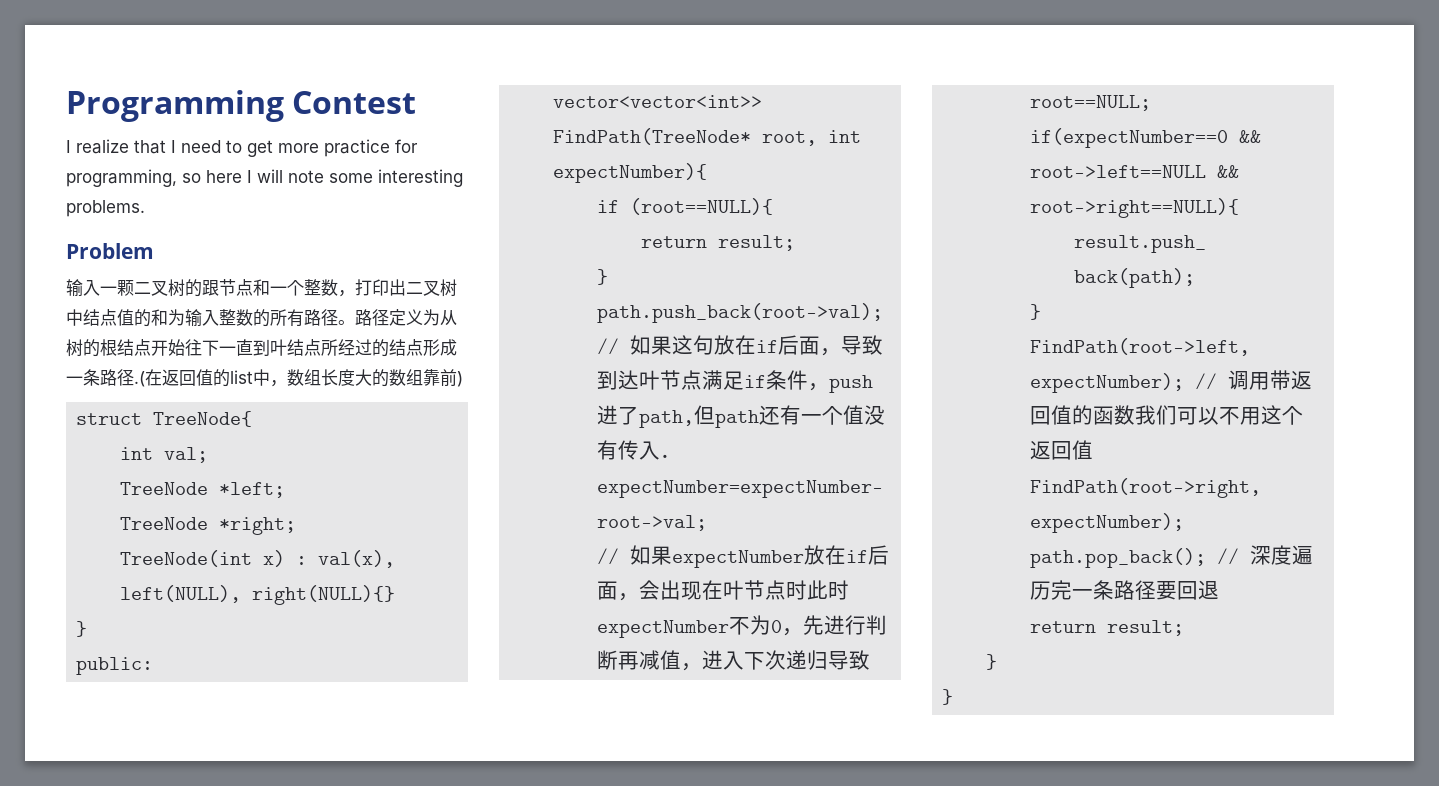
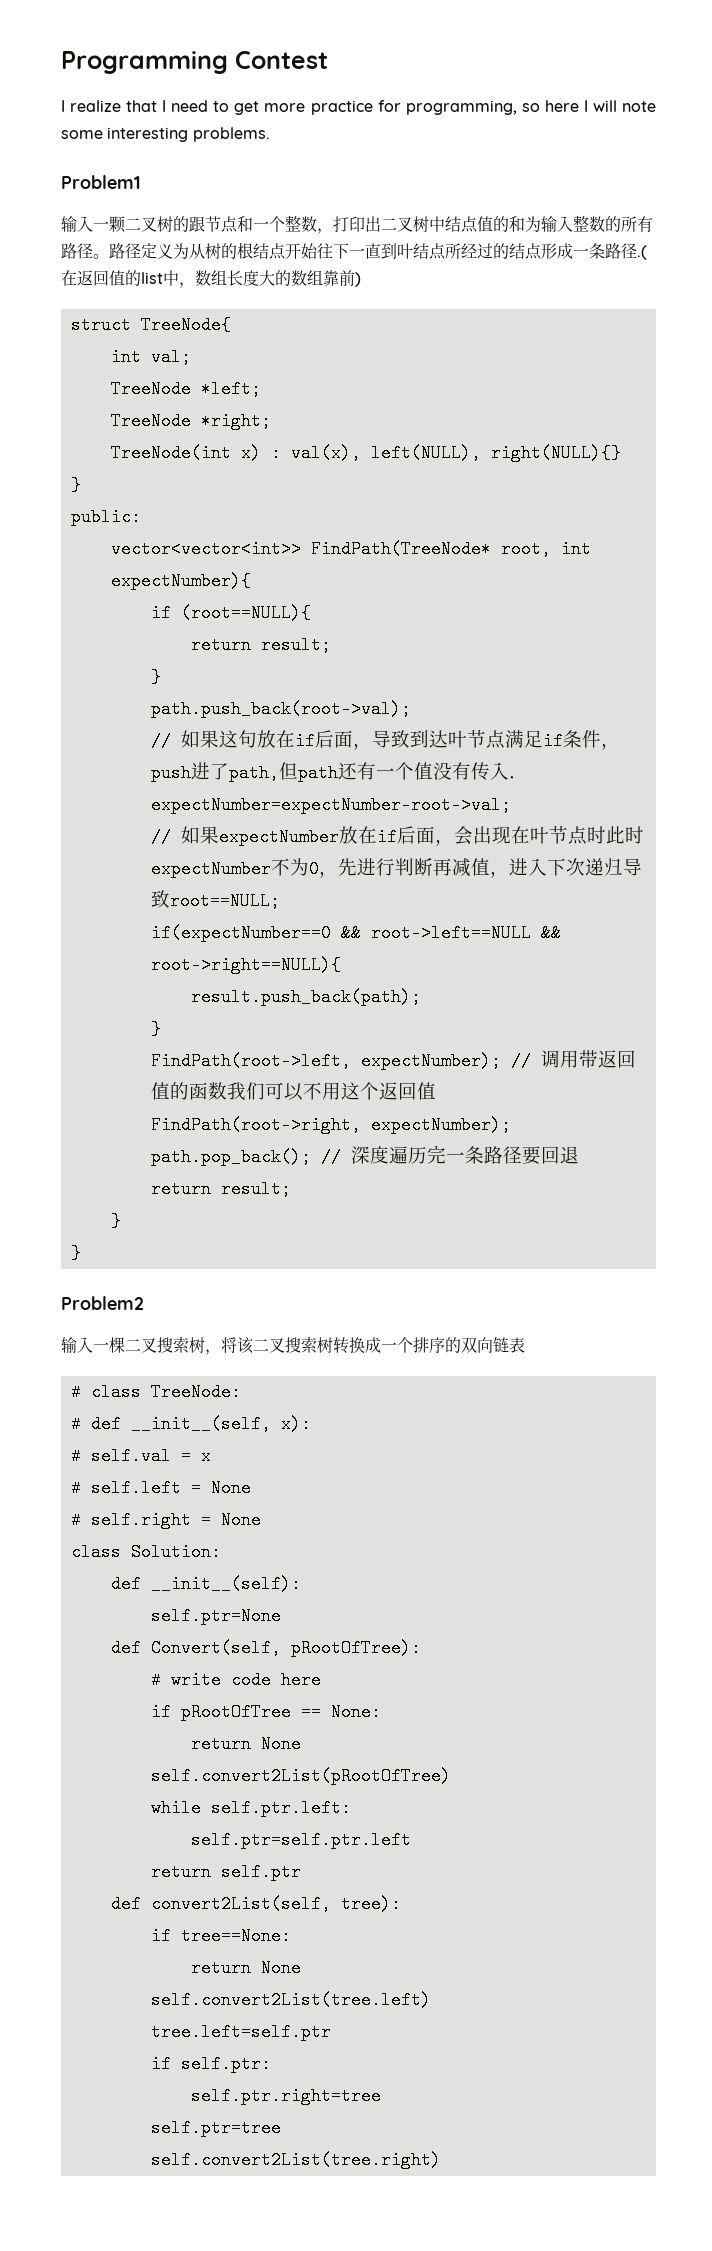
[66,243,154,259] Problem -> [61,175,141,189] Problem1
(954, 697) none -> [61,1296,144,1310] [61,1336,525,1355] [70,1383,241,1401] [70,1415,311,1433] [70,1447,211,1465] [70,1479,251,1497] [70,1511,261,1529] [70,1543,221,1561] [110,1575,301,1593] [150,1607,281,1625] [110,1639,421,1657] [150,1671,321,1689] [150,1703,381,1721] [190,1735,301,1753] [150,1767,451,1785] [150,1799,351,1817] [190,1831,411,1849] [150,1863,301,1881] [110,1895,401,1913] [150,1927,291,1945] [190,1959,301,1977] [150,1991,431,2009] [150,2023,331,2041] [150,2055,271,2073] [190,2087,381,2105] [150,2119,281,2137] [150,2151,441,2169] // Problem2 // 输入一棵二叉搜索树，将该二叉搜索树转换成一个排序的双向链表 // # class TreeNode: // # def __init__(self, x): // # self.val = x // # self.left = None // # self.right = None // class Solution: // def __init__(self): // self.ptr=None // def Convert(self, pRootOfTree): // # write code here // if pRootOfTree == None: // return None // self.convert2List(pRootOfTree) // while self.ptr.left: // self.ptr=self.ptr.left // return self.ptr // def convert2List(self, tree): // if tree==None: // return None // self.convert2List(tree.left) // tree.left=self.ptr // if self.ptr: // self.ptr.right=tree // self.ptr=tree // self.convert2List(tree.right)

